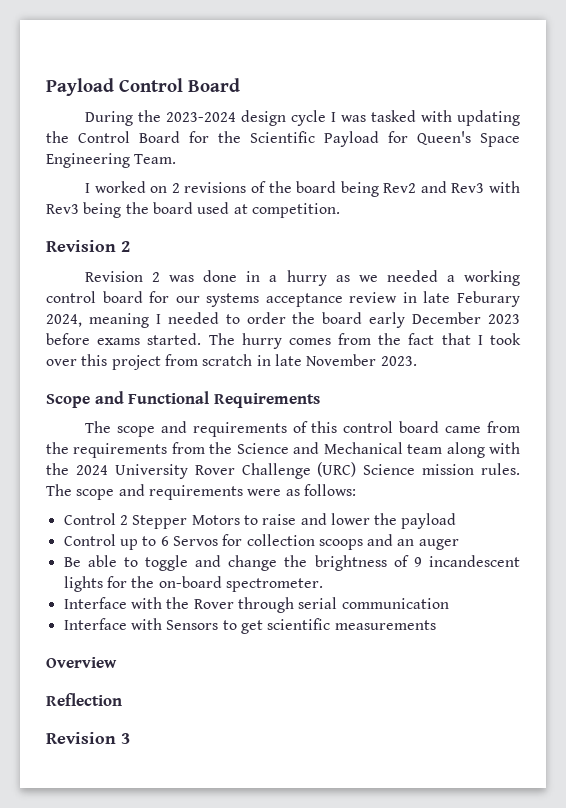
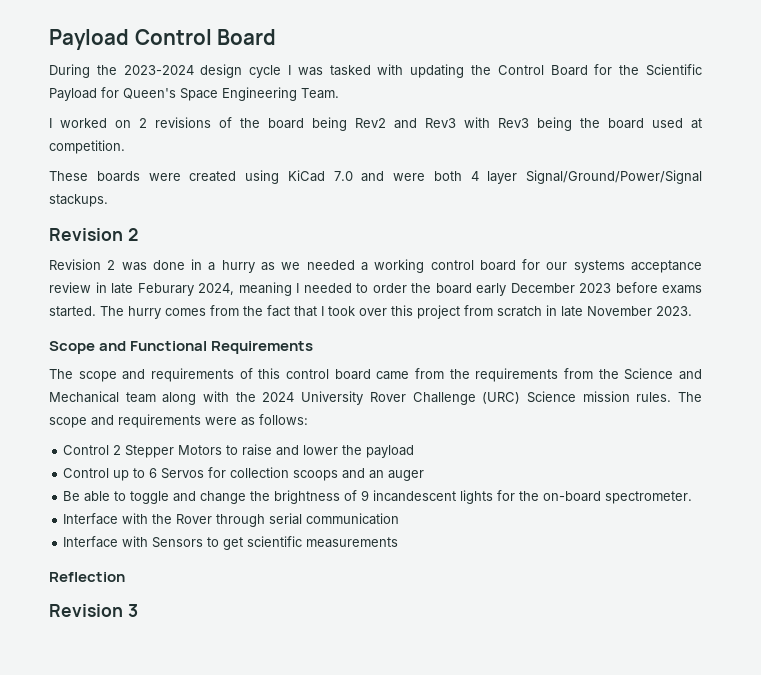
(340, 210) none -> [49,170,702,184] [49,194,108,207] // These boards were created using KiCad 7.0 and were both 4 layer Signal/Ground/Power/Signal stackups.
[46,657,117,668] // Overview -> (399, 542) none

